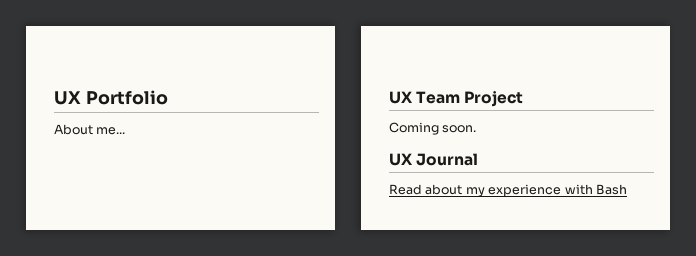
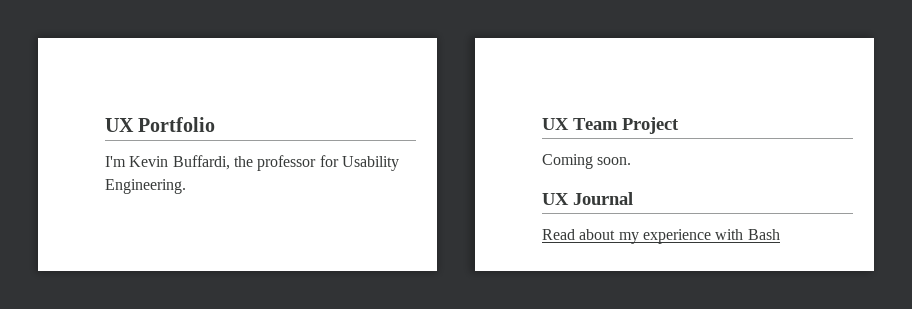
[54,124,126,135] About me... -> [105,155,399,171] [105,179,186,194] I'm Kevin Buffardi, the professor for Usability Engineering.

